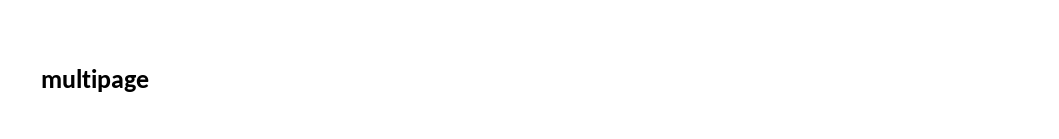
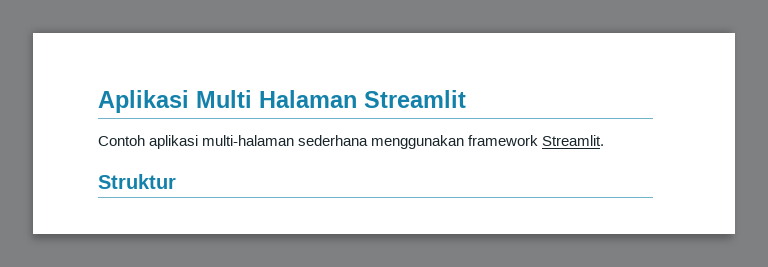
[41,69,149,92] multipage -> [98,90,466,113] [98,135,605,149] [98,174,176,189] Aplikasi Multi Halaman Streamlit // Contoh aplikasi multi-halaman sederhana menggunakan framework Streamlit. // Struktur

